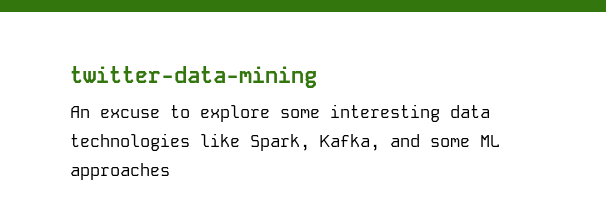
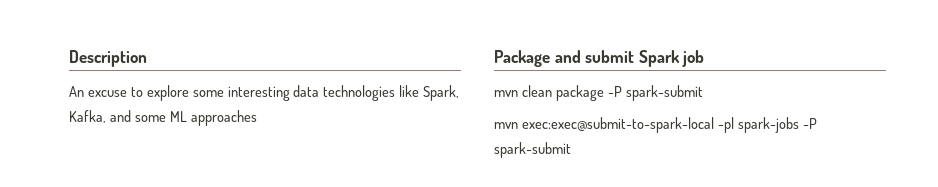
[70,66,317,88] twitter-data-mining -> [69,50,147,67] Description
(170, 171) none -> [494,50,705,67] [494,85,703,101] [494,117,817,133] [494,142,571,158] // Package and submit Spark job // mvn clean package -P spark-submit // mvn exec:exec@submit-to-spark-local -pl spark-jobs -P spark-submit

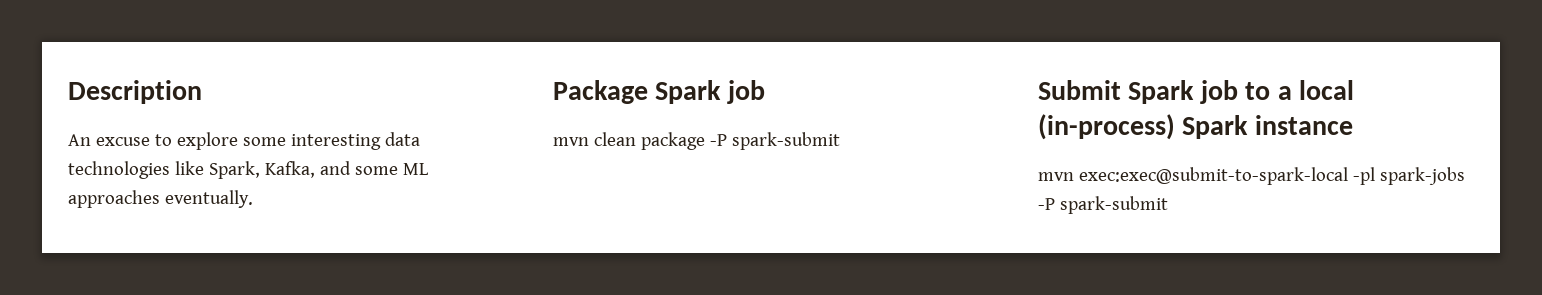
(257, 118) none -> [164,190,253,208] eventually.
[554,50,635,63] and submit -> (648, 92) none
(703, 93) none -> [1038,80,1355,104] [1038,114,1353,140] // Submit Spark job to a local (in-process) Spark instance

